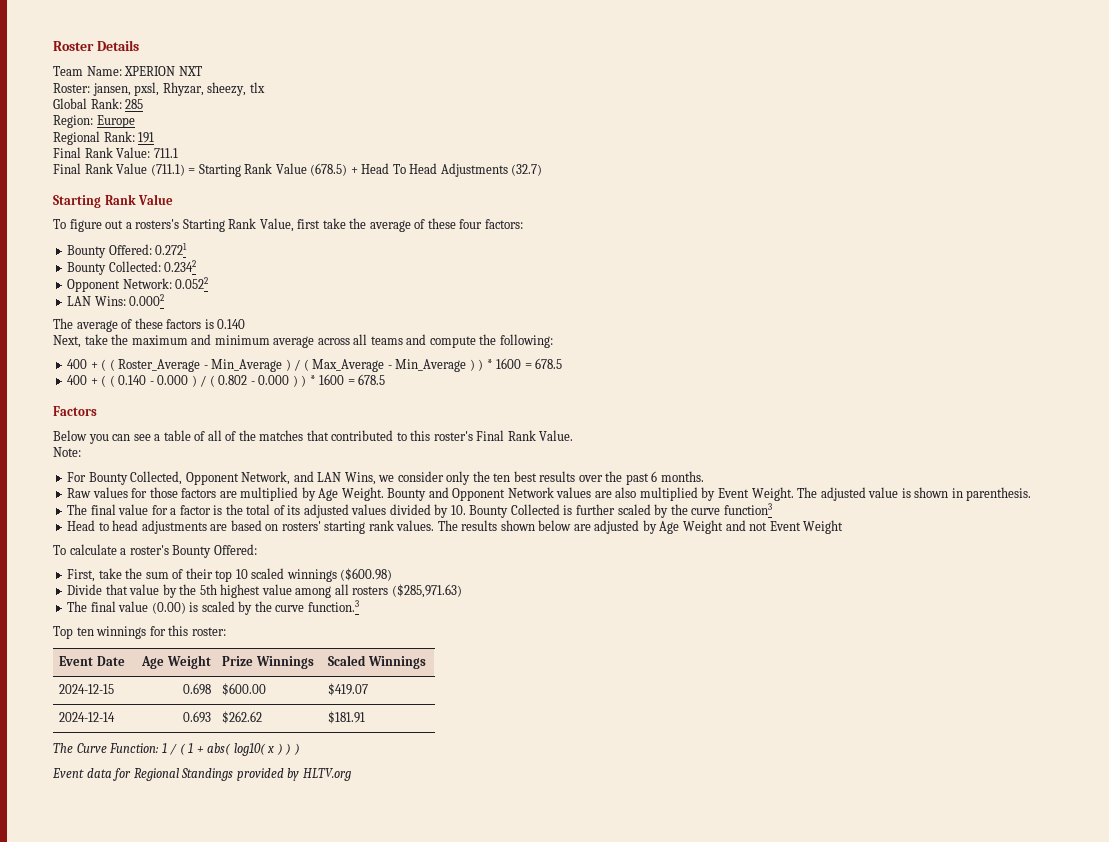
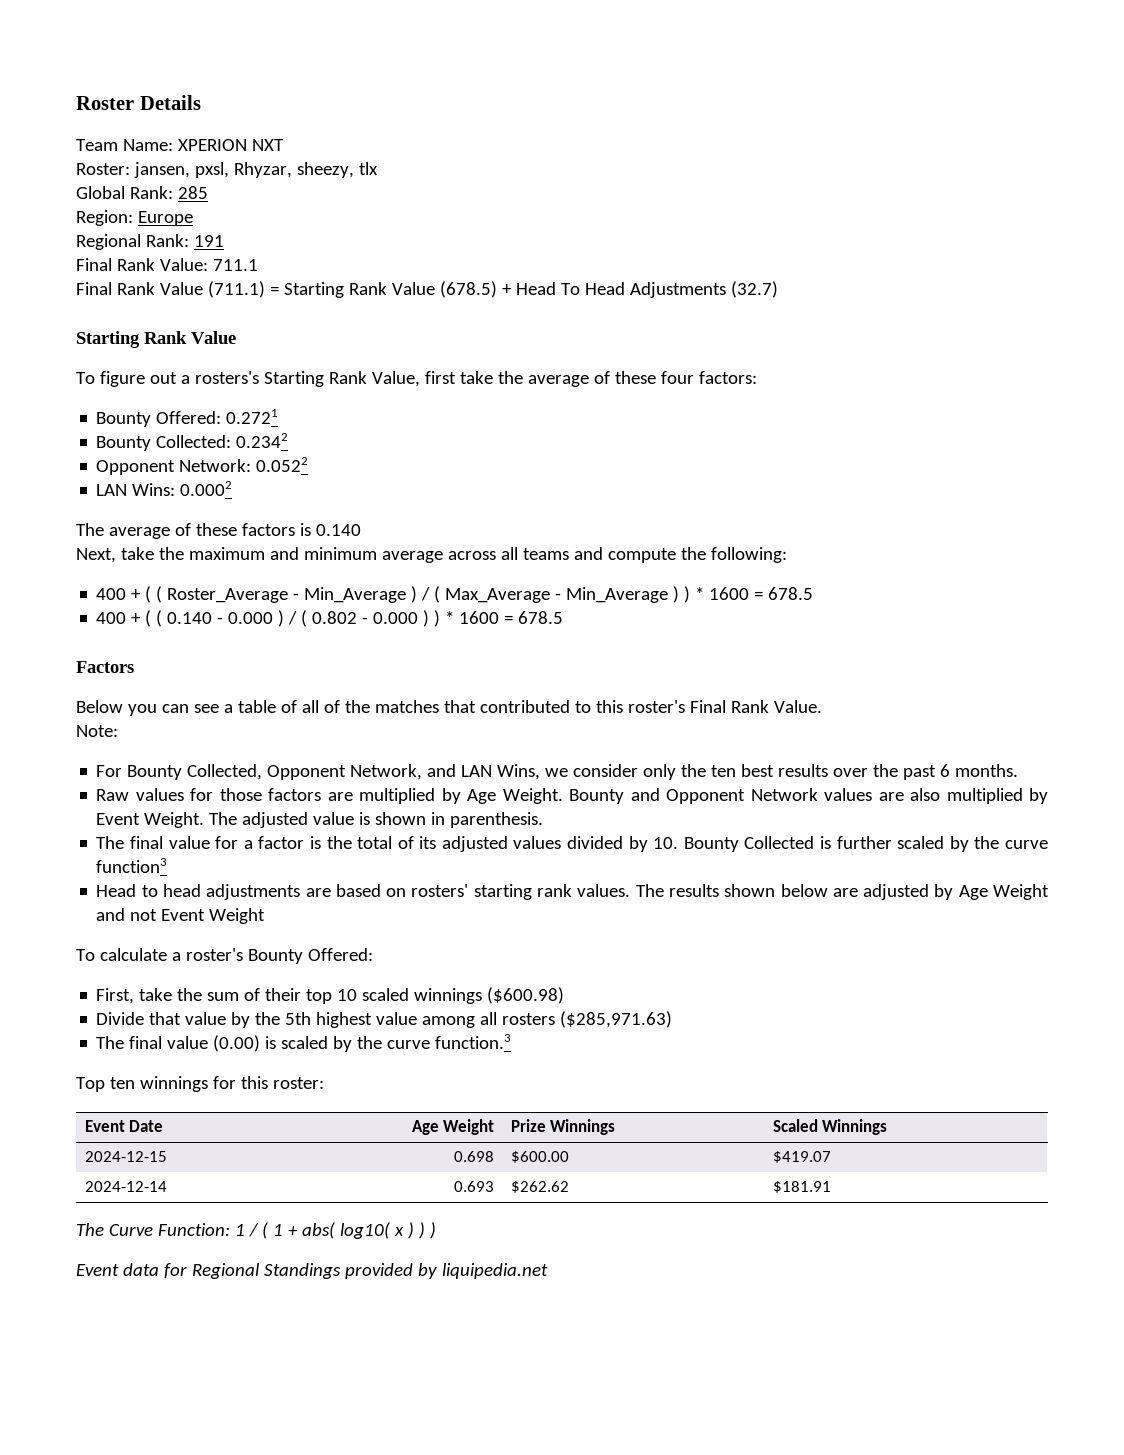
[302,768,351,781] HLTV.org -> [441,1263,548,1279] liquipedia.net

